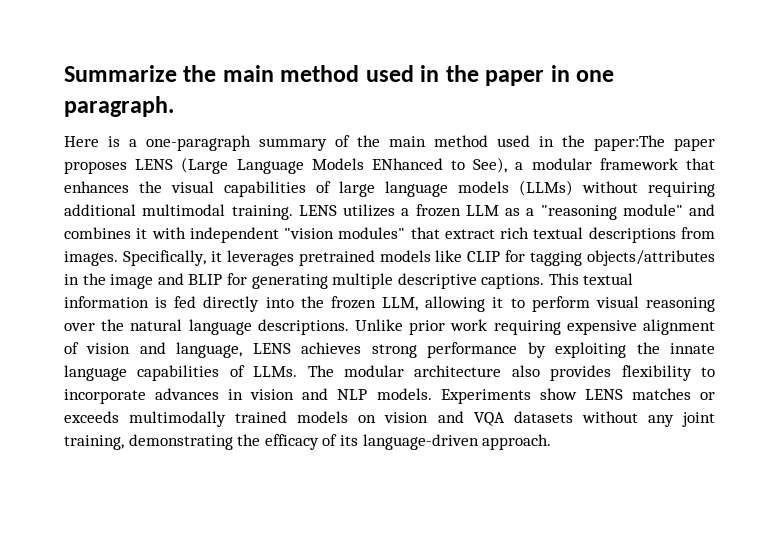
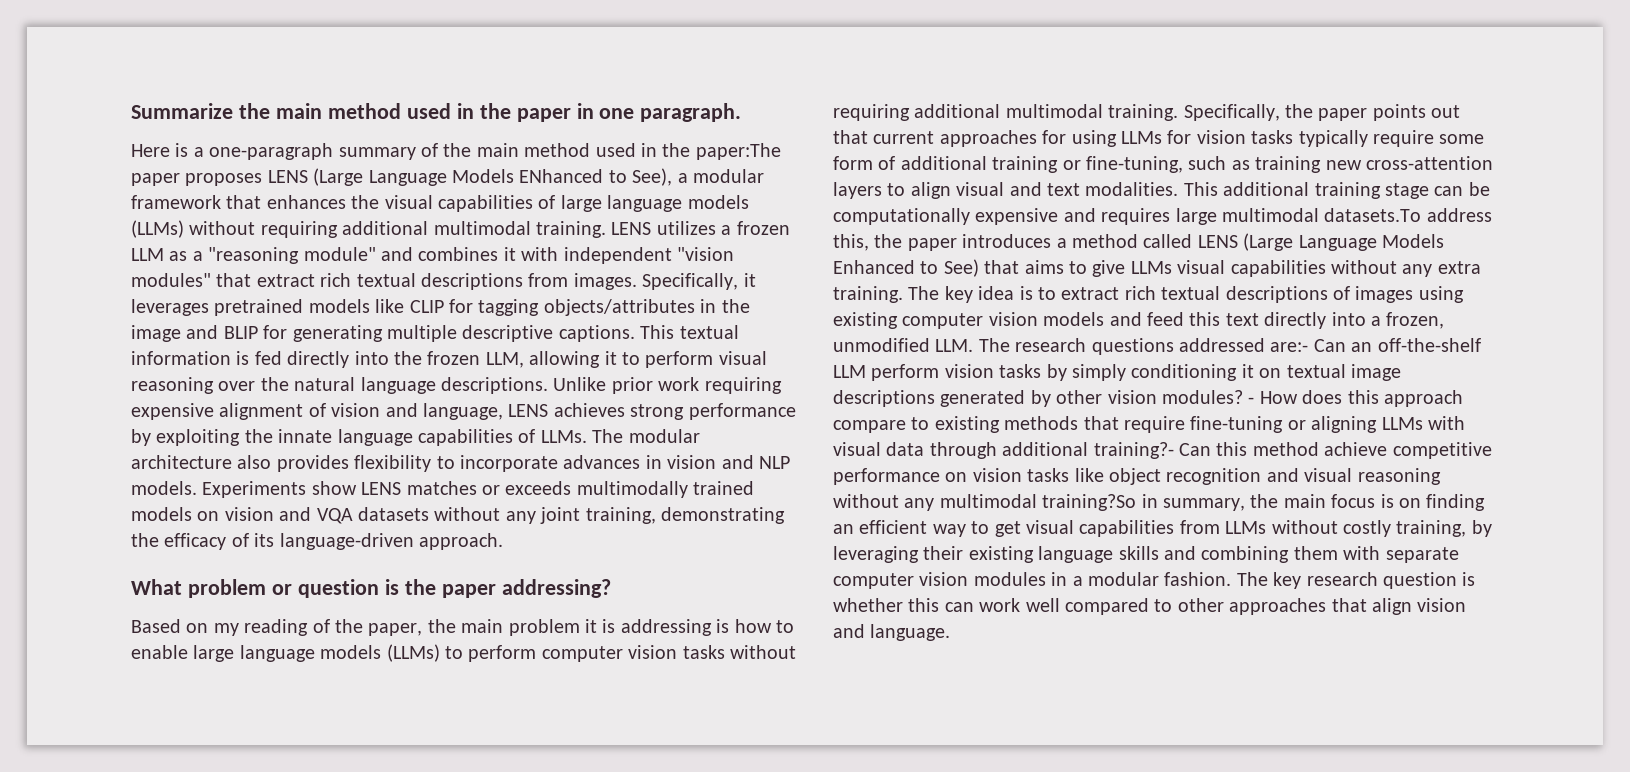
(552, 442) none -> [131,579,611,598] [131,619,794,636] [131,644,796,662] [833,104,1461,121] [833,130,1485,147] [833,156,1493,173] [833,182,1490,199] [833,208,1492,225] [833,233,1444,251] [833,259,1481,277] [833,286,1464,303] [833,312,1445,329] [833,338,1481,355] [833,364,1401,381] [833,390,1463,407] [833,416,1465,433] [833,442,1492,459] [833,468,1441,485] [833,494,1486,511] [833,520,1492,537] [833,546,1459,563] [833,572,1476,589] [833,598,1467,615] [833,624,951,641] // What problem or question is the paper addressing? // Based on my reading of the paper, the main problem it is addressing is how to enable large language models (LLMs) to perform computer vision tasks without requiring additional multimodal training. Specifically, the paper points out that current approaches for using LLMs for vision tasks typically require some form of additional training or fine-tuning, such as training new cross-attention layers to align visual and text modalities. This additional training stage can be computationally expensive and requires large multimodal datasets.To address this, the paper introduces a method called LENS (Large Language Models Enhanced to See) that aims to give LLMs visual capabilities without any extra training. The key idea is to extract rich textual descriptions of images using existing computer vision models and feed this text directly into a frozen, unmodified LLM. The research questions addressed are:- Can an off-the-shelf LLM perform vision tasks by simply conditioning it on textual image descriptions generated by other vision modules? - How does this approach compare to existing methods that require fine-tuning or aligning LLMs with visual data through additional training?- Can this method achieve competitive performance on vision tasks like object recognition and visual reasoning without any multimodal training?So in summary, the main focus is on finding an efficient way to get visual capabilities from LLMs without costly training, by leveraging their existing language skills and combining them with separate computer vision modules in a modular fashion. The key research question is whether this can work well compared to other approaches that align vision and language.

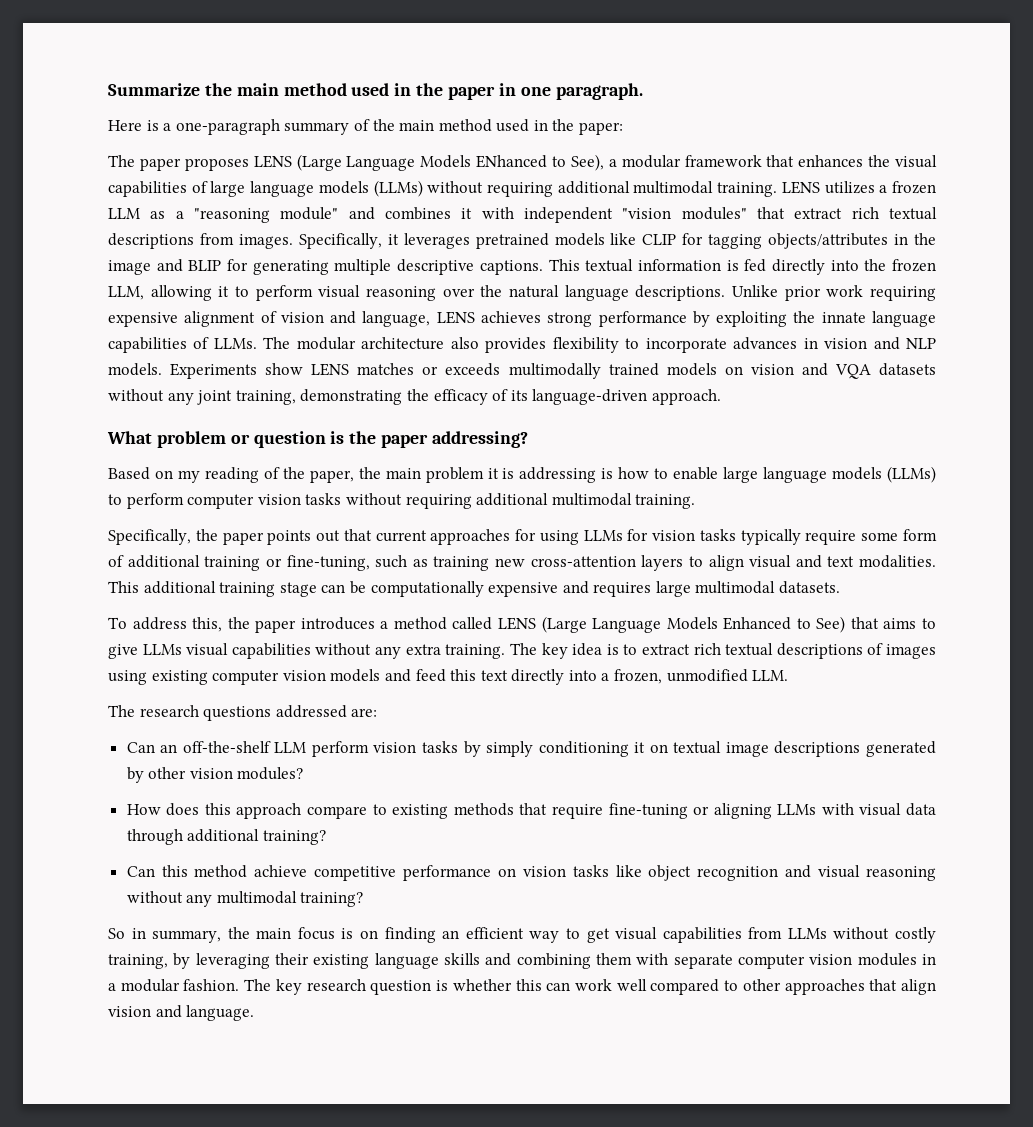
[695,143,781,160] paper:The -> [579,122,624,135] [108,155,135,167] paper: // The
(1179, 112) none -> (696, 501) //
[1324,208,1422,222] datasets.To -> [779,581,841,594] [108,617,127,629] datasets. // To
(974, 345) none -> (789, 675) //
[1270,342,1309,352] are:- -> [351,708,378,717] are: //
[1248,397,1255,404] - -> (304, 773) //
[1093,442,1174,459] training?- -> [262,830,326,845] training? //
[1042,494,1137,511] training?So -> [300,892,364,907] [108,928,125,939] training? // So

